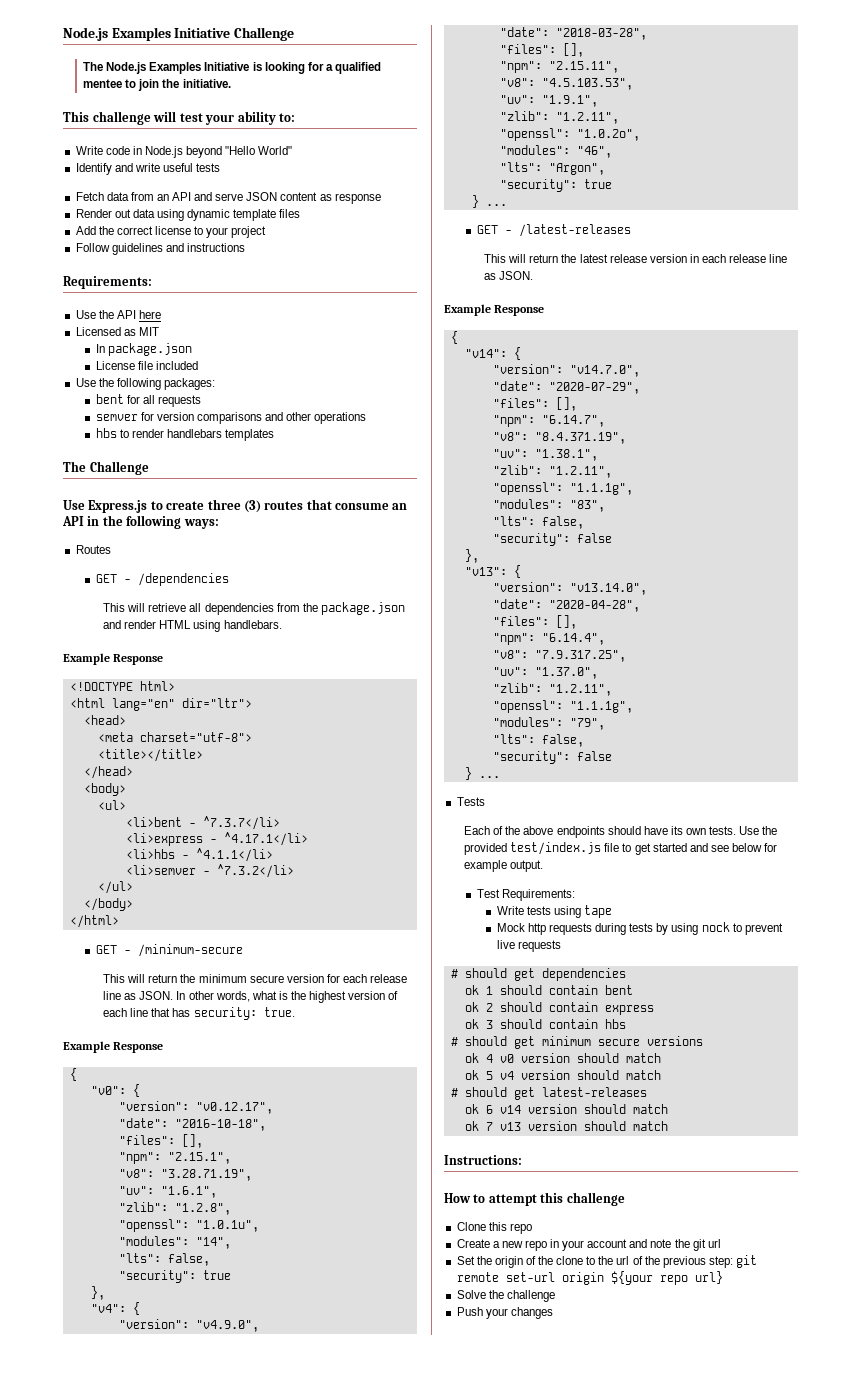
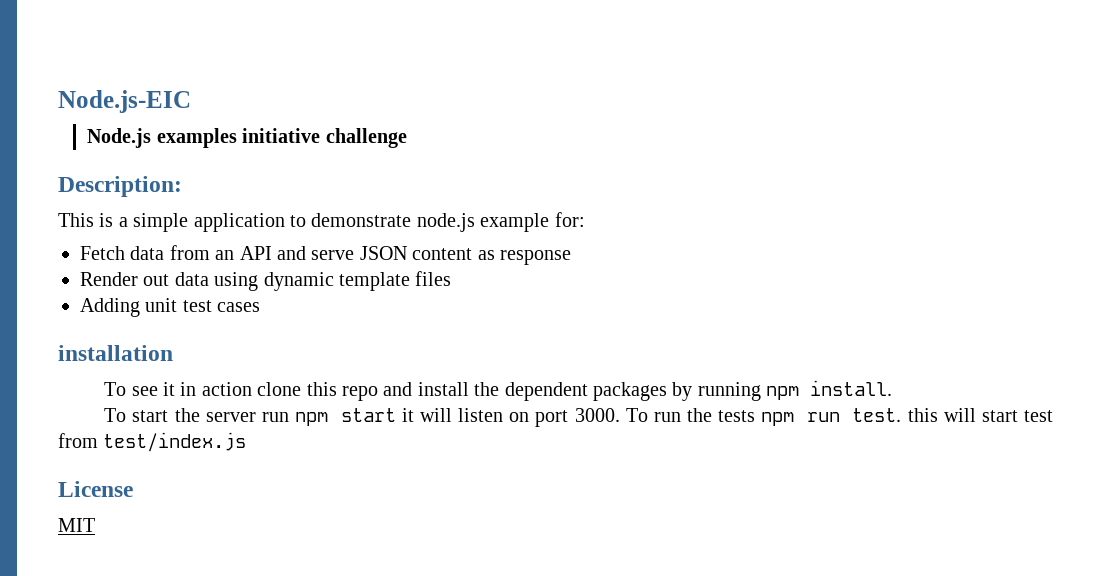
[63,27,294,41] [83,62,381,74] [83,79,231,91] [63,111,296,125] [75,146,293,158] [75,163,221,175] Node.js Examples Initiative Challenge // The Node.js Examples Initiative is looking for a qualified mentee to join the initiative. // This challenge will test your ability to: // Write code in Node.js beyond "Hello World" // Identify and write useful tests -> [58,90,191,113] [87,128,407,148] [58,176,182,197] [58,212,585,232] Node.js-EIC // Node.js examples initiative challenge // Description: // This is a simple application to demonstrate node.js example for:
[75,226,267,238] [75,243,245,255] [63,276,152,289] [75,310,161,319] [75,327,159,336] [95,343,192,356] [95,361,198,370] [75,378,215,390] [95,394,202,407] [95,412,367,424] [95,428,275,441] [63,461,149,475] [63,499,408,513] [62,515,219,529] [75,545,111,554] [95,573,229,586] [103,602,405,615] [103,620,282,632] [63,653,164,665] [69,681,175,691] [69,698,252,711] [83,715,126,725] [97,732,252,742] [97,749,203,762] [83,766,133,779] [83,783,126,796] [97,800,126,810] [125,816,280,830] [125,832,308,846] [125,848,273,862] [125,864,294,878] [97,881,133,894] [83,898,133,911] [69,915,119,928] [95,944,243,957] [103,974,408,983] [103,991,399,1003] [103,1007,295,1020] [63,1041,164,1053] [69,1068,77,1081] [90,1084,140,1097] [118,1101,273,1114] [118,1118,266,1131] [118,1134,203,1148] [118,1152,231,1164] [118,1169,252,1181] [118,1186,217,1198] [118,1202,231,1215] [118,1219,259,1232] [118,1236,231,1249] [118,1253,210,1266] [118,1270,231,1283] [90,1286,105,1300] [90,1302,140,1315] [118,1319,259,1332] [499,27,647,40] [499,43,584,57] [499,61,619,73] [499,78,633,90] [499,95,598,107] [499,111,619,124] [499,128,640,141] [499,145,612,158] [499,162,605,175] [499,179,612,192] [471,195,507,208] [476,224,631,237] [484,254,788,263] [484,271,534,280] [444,304,545,316] [450,331,458,344] [464,347,521,360] [492,364,640,377] [492,381,640,394] [492,397,577,411] [492,415,605,427] [492,432,626,444] [492,449,598,461] [492,465,612,478] [492,482,633,495] [492,499,605,512] [492,516,584,529] [492,533,612,546] [464,549,479,563] [464,565,521,578] [492,582,647,595] [492,599,640,612] [492,615,577,629] [492,633,605,645] [492,650,626,662] [492,667,598,679] [492,683,612,696] [492,700,633,713] [492,717,605,730] [492,734,584,747] [492,751,612,764] [464,767,500,780] [456,797,485,806] [464,826,778,838] [464,842,778,855] [464,860,544,872] [476,889,575,901] [496,905,613,918] [496,922,783,935] [496,940,561,952] [450,968,626,981] [464,985,633,995] [464,1002,654,1015] [464,1019,626,1029] [450,1036,703,1049] [464,1053,661,1063] [464,1070,661,1080] [450,1087,647,1100] [464,1104,668,1114] [464,1121,668,1131] [444,1155,522,1165] [444,1192,625,1206] [456,1222,532,1234] [456,1239,721,1251] [456,1255,758,1268] [456,1271,723,1285] [456,1290,555,1302] [456,1307,553,1319] Add the correct license to your project // Follow guidelines and instructions // Requirements: // Use the API here // Licensed as MIT // In package.json // License file included // Use the following packages: // bent for all requests // semver for version comparisons and other operations // hbs to render handlebars templates // The Challenge // Use Express.js to create three (3) routes that consume an API in the following ways: // Routes // GET - /dependencies // This will retrieve all dependencies from the package.json and render HTML using handlebars. // Example Response // <!DOCTYPE html> // <html lang="en" dir="ltr"> // <head> // <meta charset="utf-8"> // <title></title> // </head> // <body> // <ul> // <li>bent - ^7.3.7</li> // <li>express - ^4.17.1</li> // <li>hbs - ^4.1.1</li> // <li>semver - ^7.3.2</li> // </ul> // </body> // </html> // GET - /minimum-secure // This will return the minimum secure version for each release line as JSON. In other words, what is the highest version of each line that has security: true. // Example Response // { // "v0": { // "version": "v0.12.17", // "date": "2016-10-18", // "files": [], // "npm": "2.15.1", // "v8": "3.28.71.19", // "uv": "1.6.1", // "zlib": "1.2.8", // "openssl": "1.0.1u", // "modules": "14", // "lts": false, // "security": true // }, // "v4": { // "version": "v4.9.0", // "date": "2018-03-28", // "files": [], // "npm": "2.15.11", // "v8": "4.5.103.53", // "uv": "1.9.1", // "zlib": "1.2.11", // "openssl": "1.0.2o", // "modules": "46", // "lts": "Argon", // "security": true // } ... // GET - /latest-releases // This will return the latest release version in each release line as JSON. // Example Response // { // "v14": { // "version": "v14.7.0", // "date": "2020-07-29", // "files": [], // "npm": "6.14.7", // "v8": "8.4.371.19", // "uv": "1.38.1", // "zlib": "1.2.11", // "openssl": "1.1.1g", // "modules": "83", // "lts": false, // "security": false // }, // "v13": { // "version": "v13.14.0", // "date": "2020-04-28", // "files": [], // "npm": "6.14.4", // "v8": "7.9.317.25", // "uv": "1.37.0", // "zlib": "1.2.11", // "openssl": "1.1.1g", // "modules": "79", // "lts": false, // "security": false // } ... // Tests // Each of the above endpoints should have its own tests. Use the provided test/index.js file to get started and see below for example output. // Test Requirements: // Write tests using tape // Mock http requests during tests by using nock to prevent live requests // # should get dependencies // ok 1 should contain bent // ok 2 should contain express // ok 3 should contain hbs // # should get minimum secure versions // ok 4 v0 version should match // ok 5 v4 version should match // # should get latest-releases // ok 6 v14 version should match // ok 7 v13 version should match // Instructions: // How to attempt this challenge // Clone this repo // Create a new repo in your account and note the git url // Set the origin of the clone to the url of the previous step: git remote set-url origin ${your repo url} // Solve the challenge // Push your changes -> [80,298,261,317] [58,345,173,361] [104,380,893,401] [104,408,1053,427] [58,432,247,452] [58,481,133,497] [58,518,95,532] Adding unit test cases // installation // To see it in action clone this repo and install the dependent packages by running npm install. // To start the server run npm start it will listen on port 3000. To run the tests npm run test. this will start test from test/index.js // License // MIT

